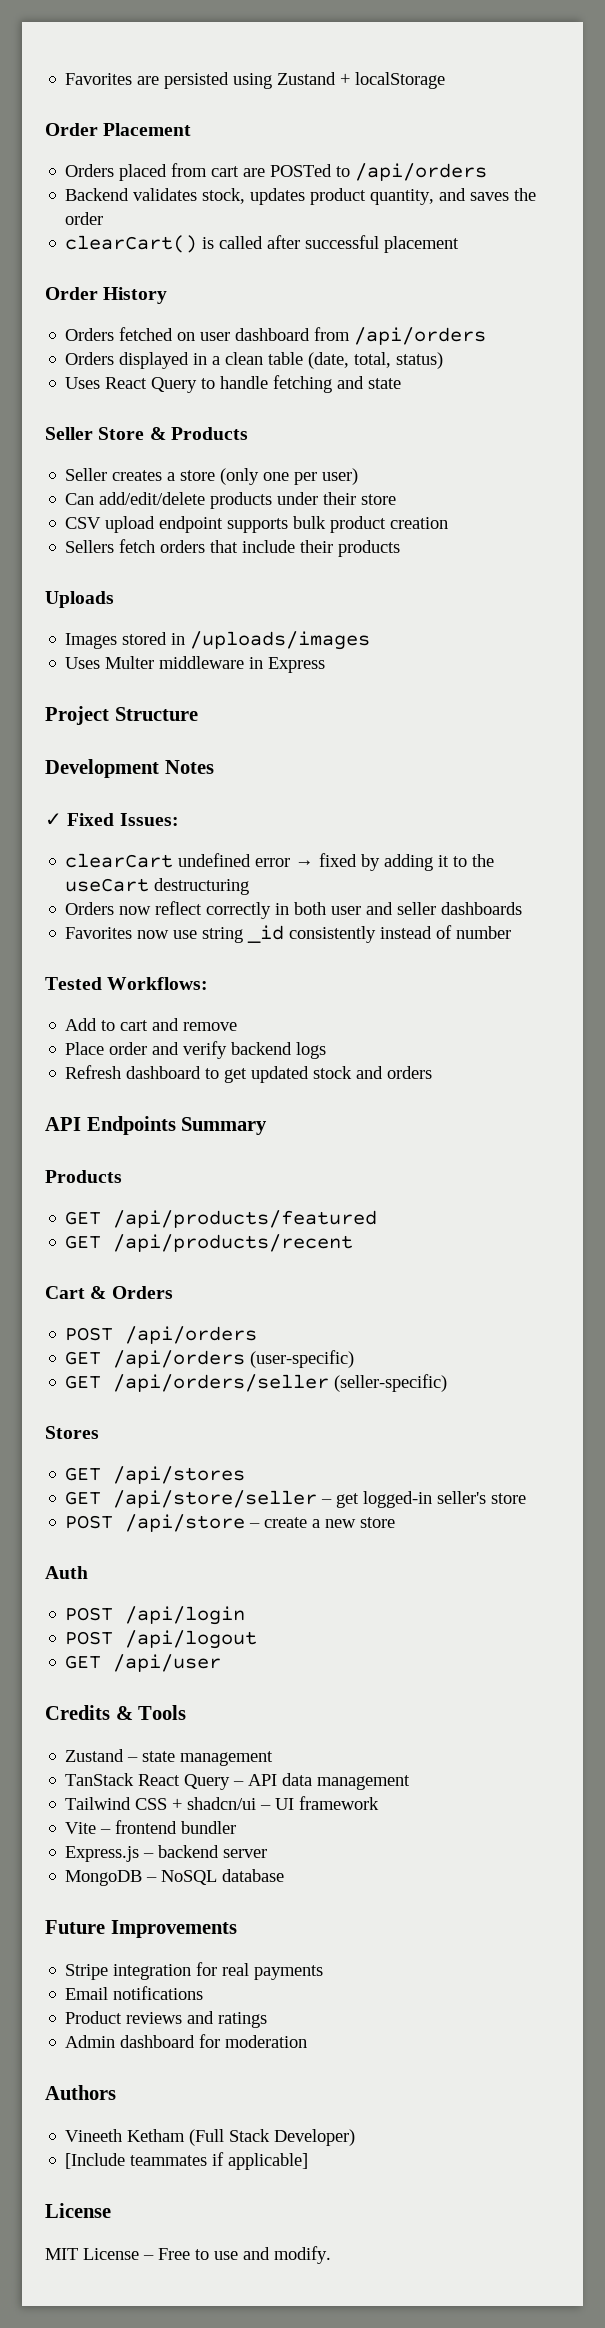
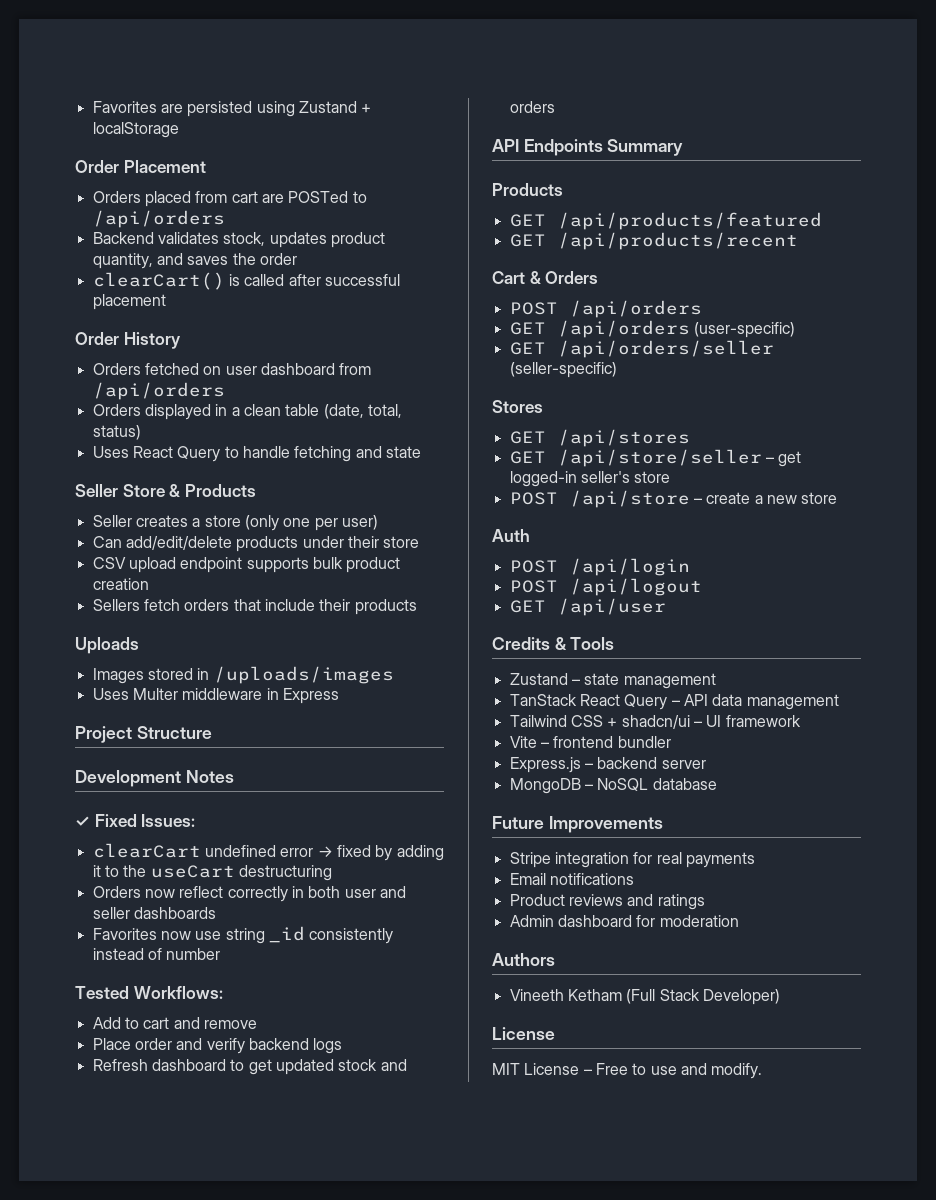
[65,2152,309,2170] // [Include teammates if applicable] -> (780, 997) none

